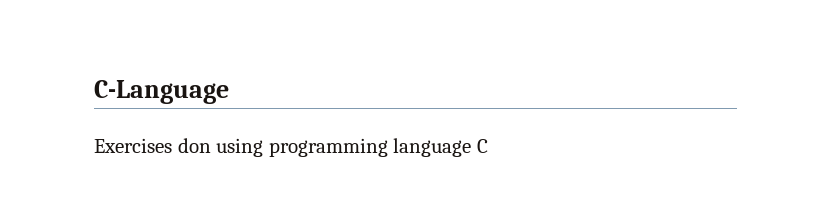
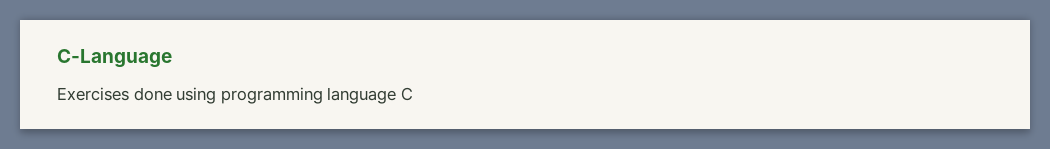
[177,138,211,153] don -> [133,87,172,101] done

